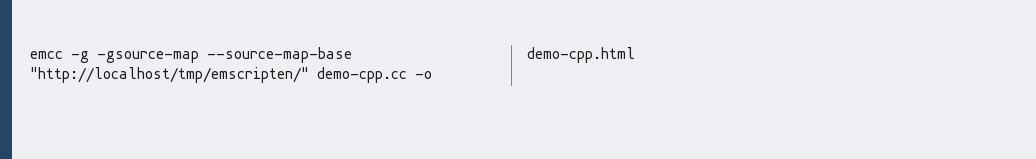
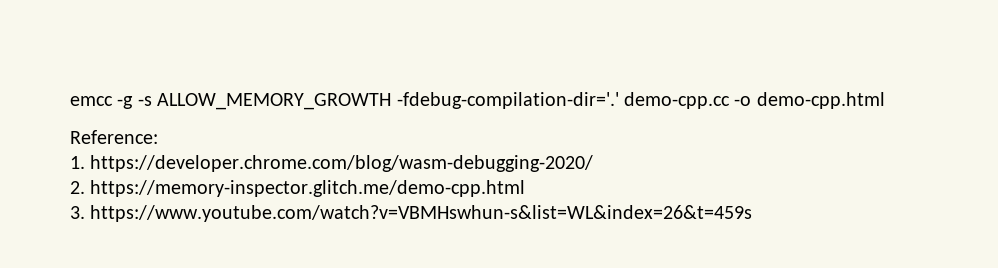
[97,47,352,63] [30,67,309,83] -gsource-map --source-map-base "http://localhost/tmp/emscripten/" -> [137,92,619,110] -s ALLOW_MEMORY_GROWTH -fdebug-compilation-dir='.'
(635, 55) none -> [70,130,158,144] [70,155,594,172] [70,180,526,197] [70,205,753,222] // Reference: // 1. https://developer.chrome.com/blog/wasm-debugging-2020/ // 2. https://memory-inspector.glitch.me/demo-cpp.html // 3. https://www.youtube.com/watch?v=VBMHswhun-s&list=WL&index=26&t=459s

